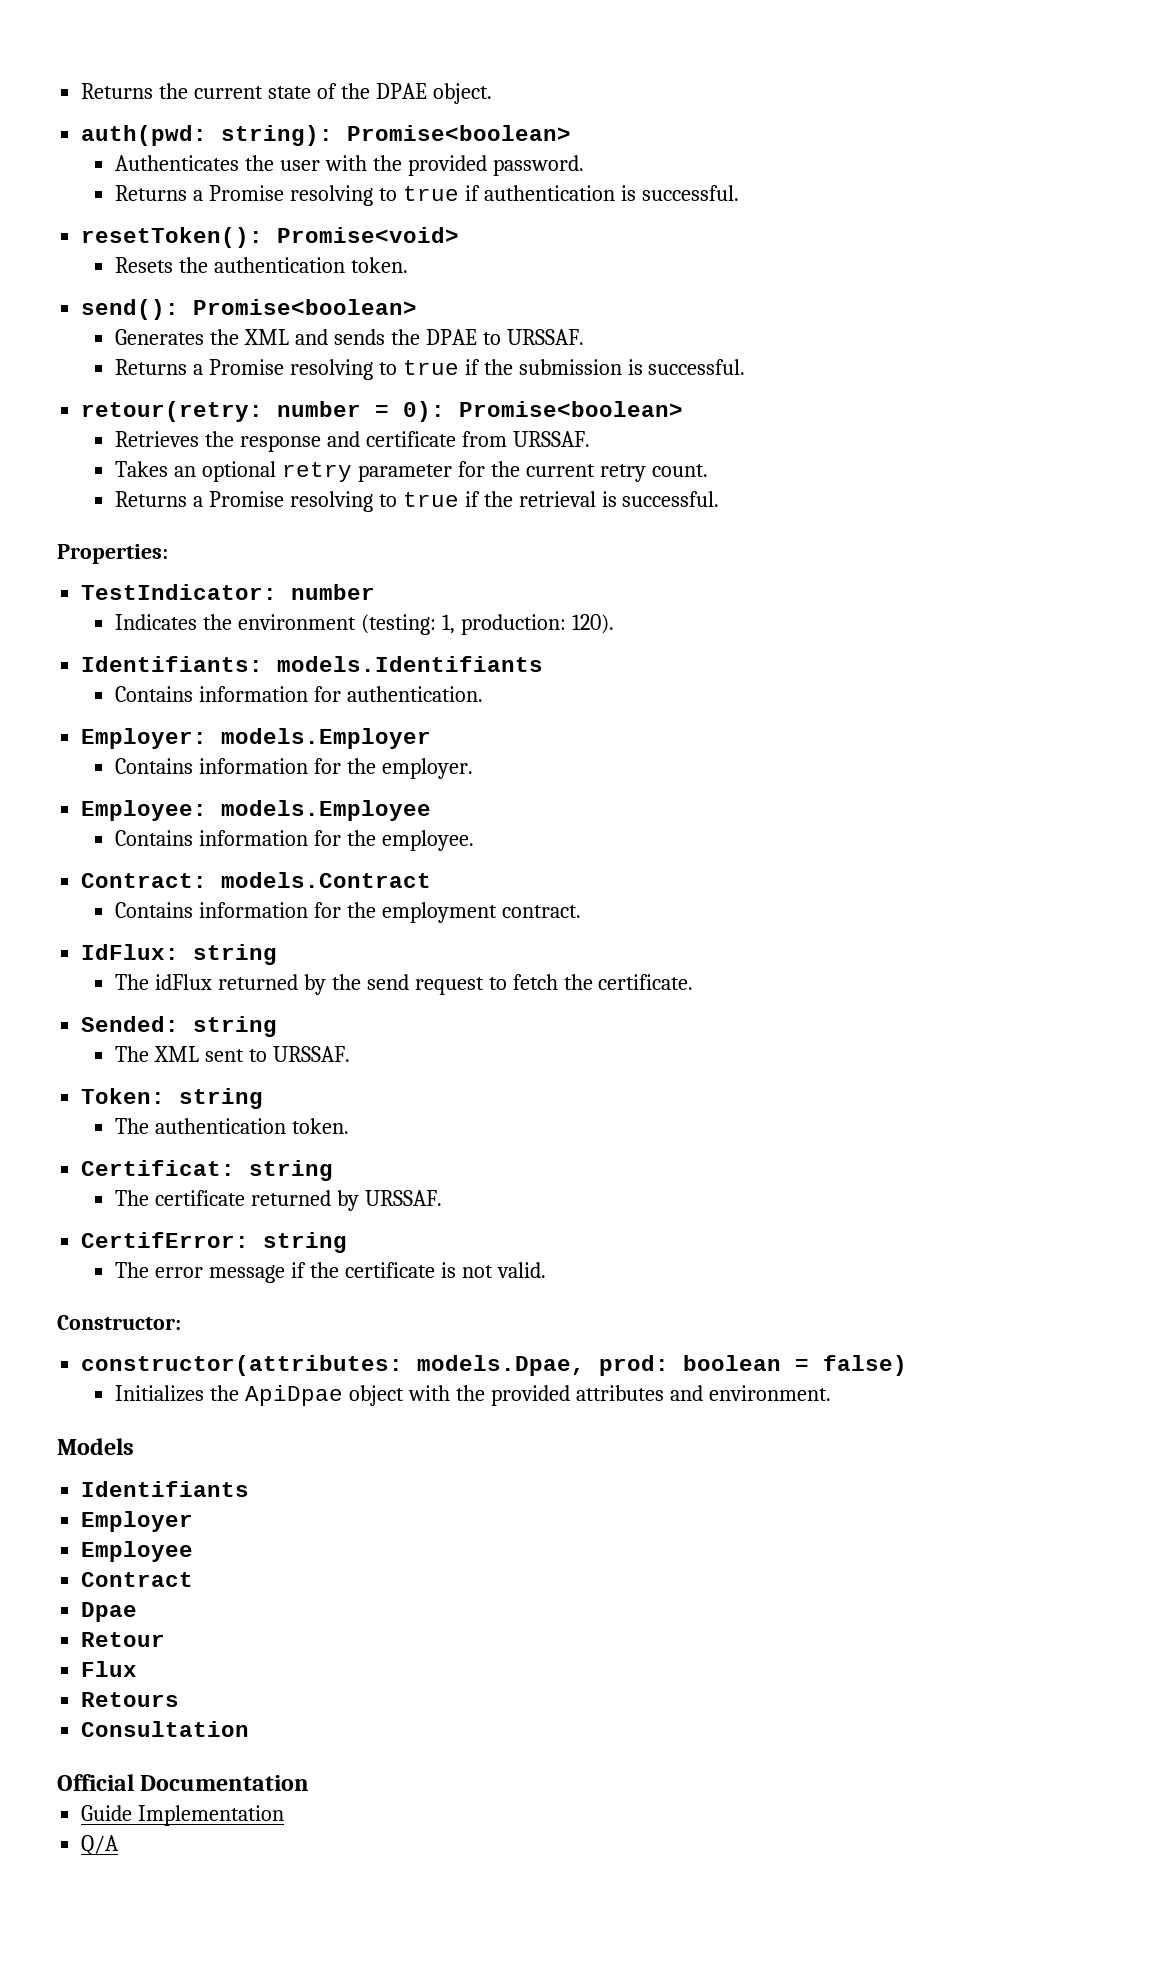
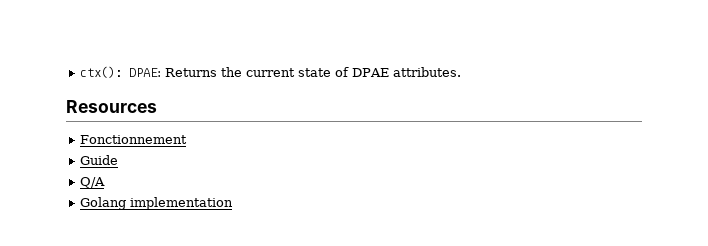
(81, 91) none -> [80,66,162,78] ctx(): DPAE:
[340,83,492,104] [81,125,572,146] [115,155,584,176] [115,185,739,206] [81,227,460,248] [115,257,408,273] [81,299,418,320] [115,329,584,345] [115,359,746,380] [81,401,684,422] [115,431,590,452] [115,461,708,482] [115,491,720,512] [57,544,168,564] [81,584,376,600] [115,614,614,635] [81,656,544,672] [115,686,483,702] [81,728,432,749] [115,758,473,779] [81,800,432,821] [115,830,474,851] [81,872,432,888] [115,902,581,923] [81,944,278,965] [115,974,694,995] [81,1016,278,1037] [115,1046,350,1062] [81,1088,264,1109] [115,1118,349,1134] [81,1160,334,1181] [115,1190,442,1211] [81,1232,348,1253] [115,1262,546,1283] [57,1315,181,1330] [81,1355,908,1376] [115,1385,831,1406] [57,1438,134,1455] [81,1481,250,1497] [81,1511,194,1532] [81,1541,194,1562] [81,1572,194,1587] [81,1602,138,1622] [81,1632,166,1647] [81,1661,138,1677] [81,1692,180,1707] [81,1721,250,1737] [57,1774,310,1791] the DPAE object. // auth(pwd: string): Promise<boolean> // Authenticates the user with the provided password. // Returns a Promise resolving to true if authentication is successful. // resetToken(): Promise<void> // Resets the authentication token. // send(): Promise<boolean> // Generates the XML and sends the DPAE to URSSAF. // Returns a Promise resolving to true if the submission is successful. // retour(retry: number = 0): Promise<boolean> // Retrieves the response and certificate from URSSAF. // Takes an optional retry parameter for the current retry count. // Returns a Promise resolving to true if the retrieval is successful. // Properties: // TestIndicator: number // Indicates the environment (testing: 1, production: 120). // Identifiants: models.Identifiants // Contains information for authentication. // Employer: models.Employer // Contains information for the employer. // Employee: models.Employee // Contains information for the employee. // Contract: models.Contract // Contains information for the employment contract. // IdFlux: string // The idFlux returned by the send request to fetch the certificate. // Sended: string // The XML sent to URSSAF. // Token: string // The authentication token. // Certificat: string // The certificate returned by URSSAF. // CertifError: string // The error message if the certificate is not valid. // Constructor: // constructor(attributes: models.Dpae, prod: boolean = false) // Initializes the ApiDpae object with the provided attributes and environment. // Models // Identifiants // Employer // Employee // Contract // Dpae // Retour // Flux // Retours // Consultation // Official Documentation -> [352,67,462,77] [66,100,157,113] [80,135,188,144] DPAE attributes. // Resources // Fonctionnement
[138,1805,285,1826] Implementation -> (119, 160) none
(120, 1845) none -> [80,197,234,210] // Golang implementation

